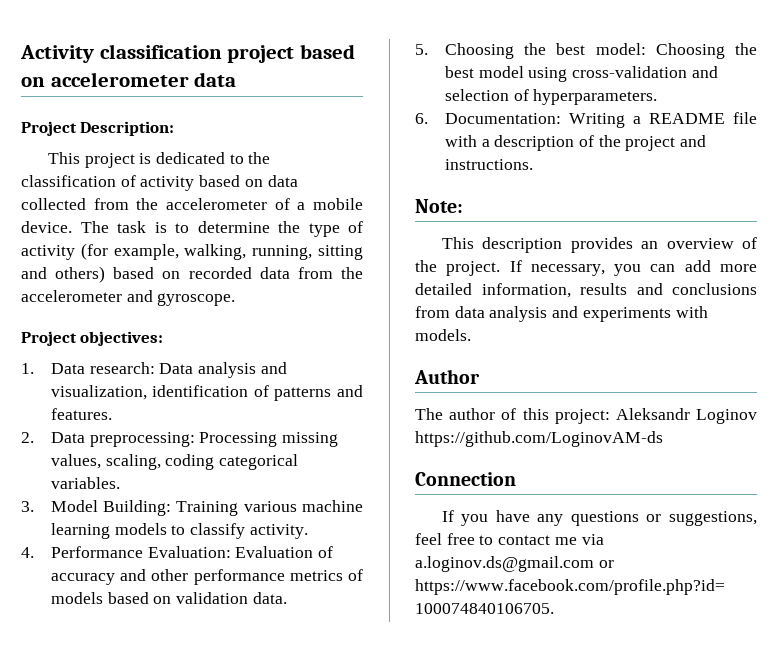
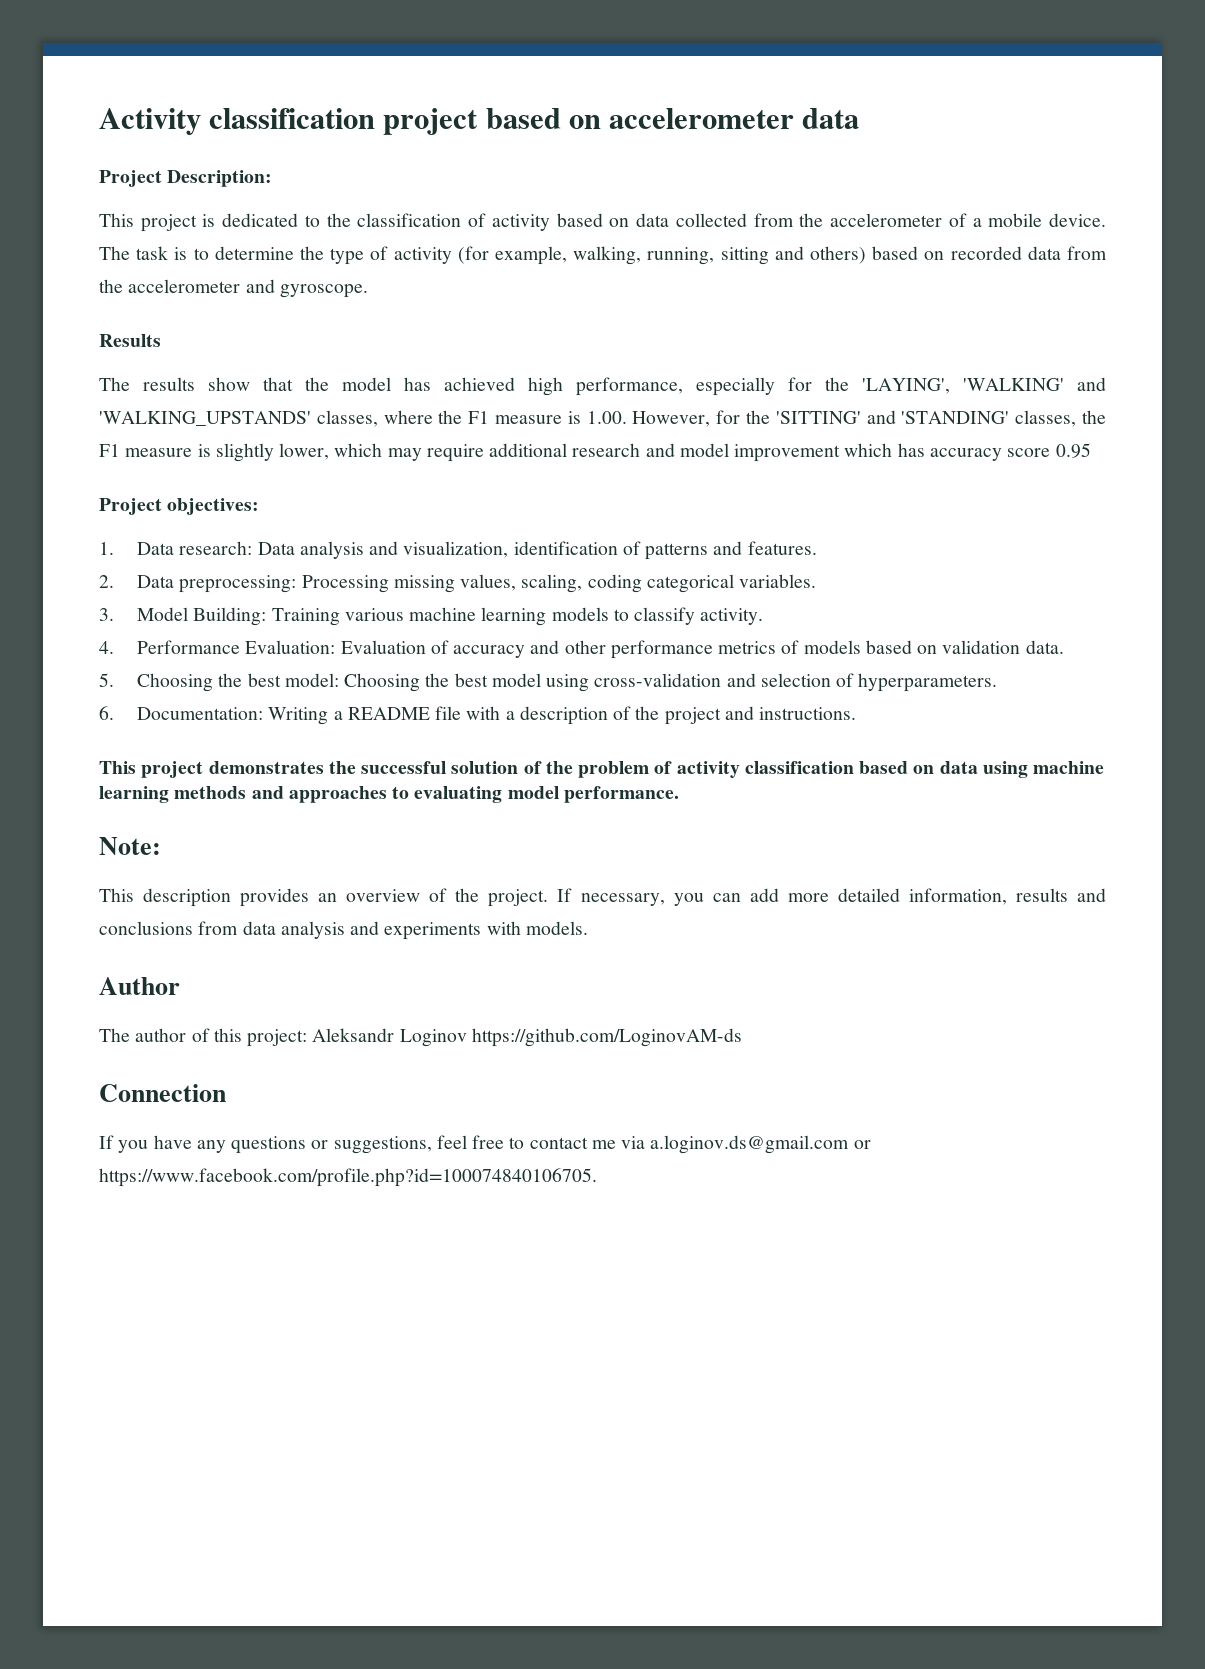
(236, 299) none -> [99,334,161,347] [99,377,1106,396] [99,410,1106,427] [99,443,1091,462] // Results // The results show that the model has achieved high performance, especially for the 'LAYING', 'WALKING' and 'WALKING_UPSTANDS' classes, where the F1 measure is 1.00. However, for the 'SITTING' and 'STANDING' classes, the F1 measure is slightly lower, which may require additional research and model improvement which has accuracy score 0.95
(533, 164) none -> [99,761,1105,778] [99,786,679,803] // This project demonstrates the successful solution of the problem of activity classification based on data using machine learning methods and approaches to evaluating model performance.

